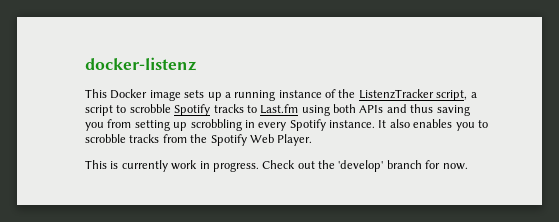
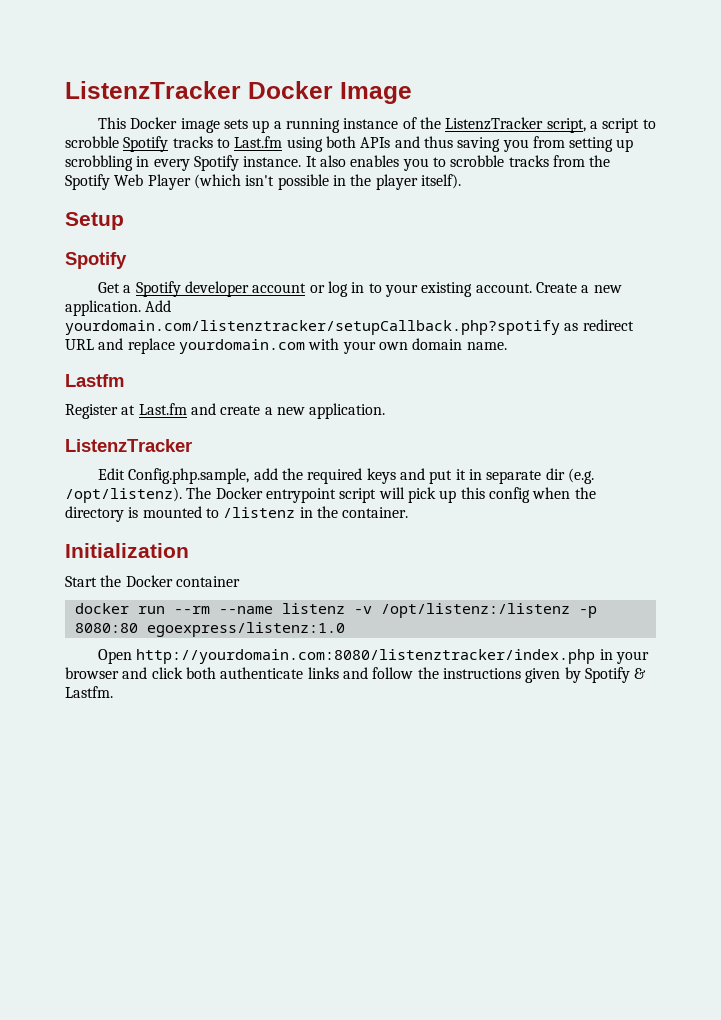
[85,57,196,71] docker-listenz -> [65,81,412,104] ListenzTracker Docker Image
[277,134,313,146] [85,160,468,172] Player. // This is currently work in progress. Check out the 'develop' branch for now. -> [147,174,461,190] [65,212,124,230] [65,252,127,269] [98,281,622,297] [65,300,172,316] [65,319,634,335] [65,338,507,354] [65,374,124,387] [65,403,386,419] [65,439,192,452] [98,468,594,484] [65,487,596,503] [65,506,409,522] [65,543,189,558] [65,575,240,587] [74,603,597,618] [74,622,345,637] [98,649,650,664] [65,667,647,683] [65,686,113,698] Player (which isn't possible in the player itself). // Setup // Spotify // Get a Spotify developer account or log in to your existing account. Create a new application. Add yourdomain.com/listenztracker/setupCallback.php?spotify as redirect URL and replace yourdomain.com with your own domain name. // Lastfm // Register at Last.fm and create a new application. // ListenzTracker // Edit Config.php.sample, add the required keys and put it in separate dir (e.g. /opt/listenz). The Docker entrypoint script will pick up this config when the directory is mounted to /listenz in the container. // Initialization // Start the Docker container // docker run --rm --name listenz -v /opt/listenz:/listenz -p 8080:80 egoexpress/listenz:1.0 // Open http://yourdomain.com:8080/listenztracker/index.php in your browser and click both authenticate links and follow the instructions given by Spotify & Lastfm.

